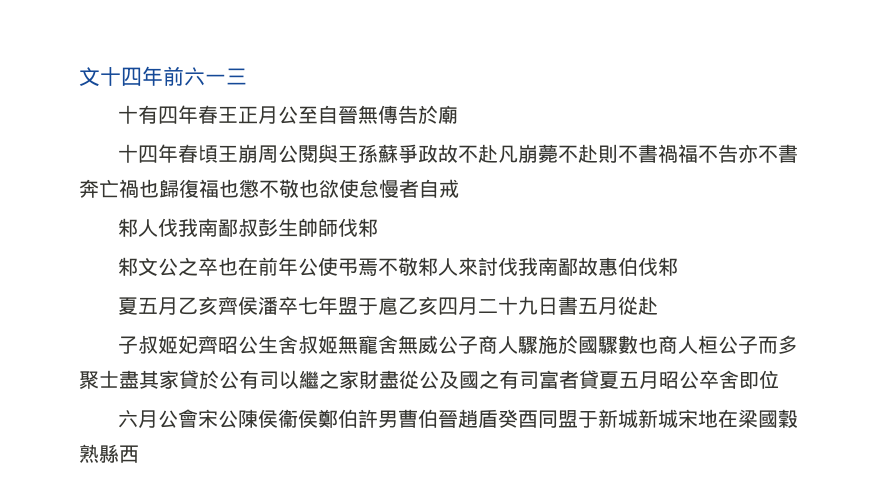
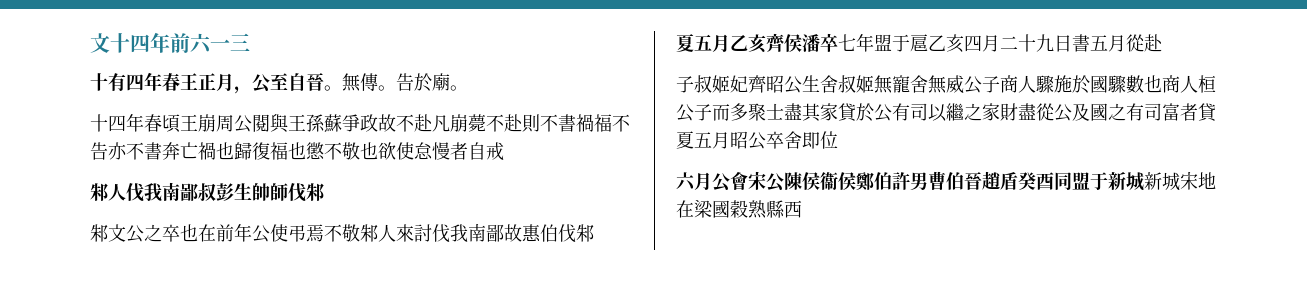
(279, 115) none -> [234,86,252,94] ，
[358,105,399,124] 無傳 -> [324,73,396,92] 。無傳。
(459, 114) none -> [450,85,468,91] 。

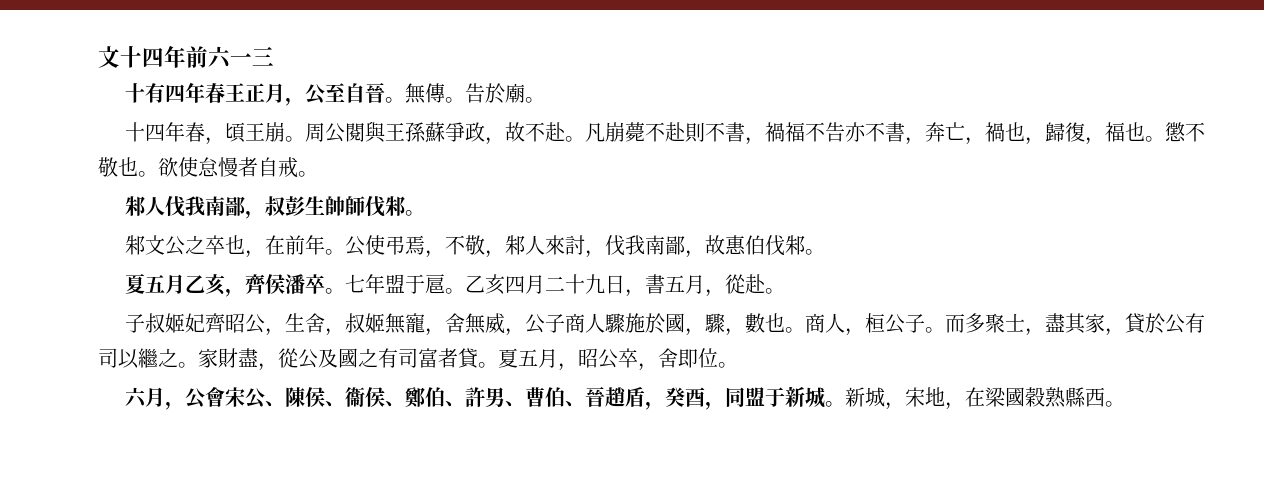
[162,114,216,133] 頃王崩 -> [205,122,306,145] ，頃王崩。
[378,114,432,132] 故不赴 -> [485,122,586,145] ，故不赴。
(576, 123) none -> [745,137,766,145] ，
[162,142,306,160] 奔亡禍也歸復福也 -> [905,122,1166,145] ，奔亡，禍也，歸復，福也。
(378, 151) none -> [138,171,158,177] 。
(504, 151) none -> [298,171,318,177] 。
(198, 192) none -> [245,210,266,219] ，
(324, 192) none -> [405,210,426,216] 。
[198,223,360,243] 在前年公使弔焉不敬 -> [245,235,506,258] ，在前年。公使弔焉，不敬，
[432,223,504,243] 伐我南鄙 -> [585,235,706,258] ，伐我南鄙，
(594, 233) none -> [805,249,826,255] 。
(766, 43) none -> [225,288,246,297] ，
(838, 42) none -> [325,288,346,294] 。
(928, 43) none -> [445,288,466,294] 。
[1072,34,1126,52] 書五月 -> [625,274,726,297] ，書五月，
(1162, 43) none -> [765,288,786,294] 。
[802,75,1216,94] [676,103,838,122] 生舍叔姬無寵舍無威公子商人驟施於國驟數也商人桓公子而多聚士盡其家 -> [265,313,1126,336] ，生舍，叔姬無寵，舍無威，公子商人驟施於國，驟，數也。商人，桓公子。而多聚士，盡其家，
[982,103,1036,121] 家財盡 -> [178,348,278,371] 。家財盡，
[676,131,784,150] 夏五月昭公卒 -> [478,348,658,371] 。夏五月，昭公卒，
(838, 140) none -> [718,362,738,368] 。
(712, 181) none -> [165,401,186,410] ，
[784,171,1216,191] 陳侯衞侯鄭伯許男曹伯晉趙盾癸酉同盟于新城新城宋地 -> [265,386,966,410] 、陳侯、衞侯、鄭伯、許男、曹伯、晉趙盾，癸酉，同盟于新城。新城，宋地，
(802, 209) none -> [1105,401,1126,407] 。

